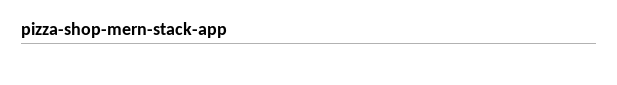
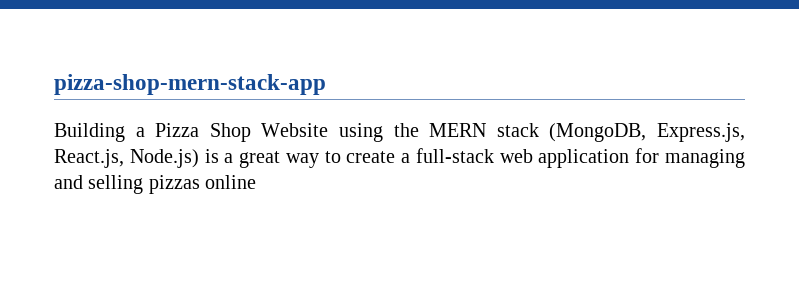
(227, 30) none -> [54,123,746,142] [54,148,745,168] [54,175,257,194] // Building a Pizza Shop Website using the MERN stack (MongoDB, Express.js, React.js, Node.js) is a great way to create a full-stack web application for managing and selling pizzas online

